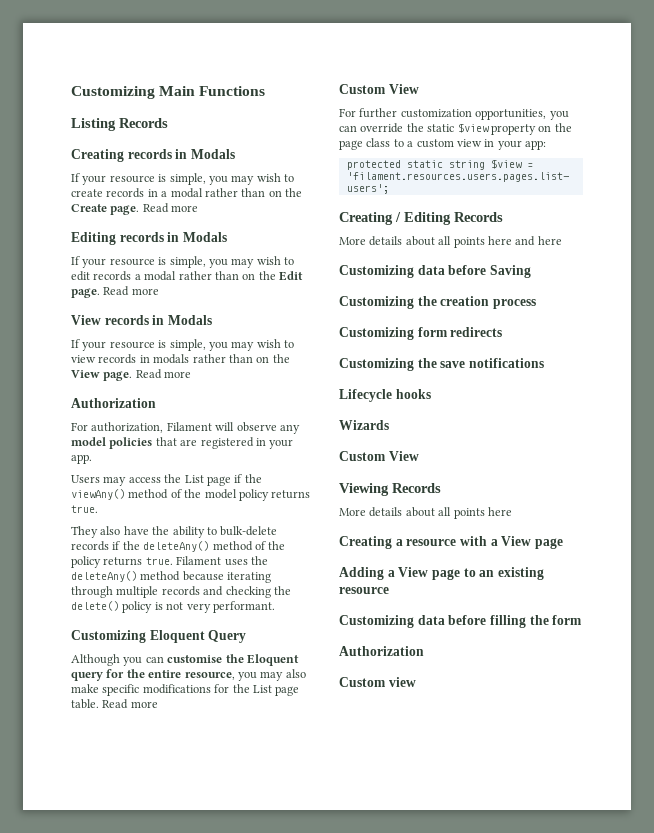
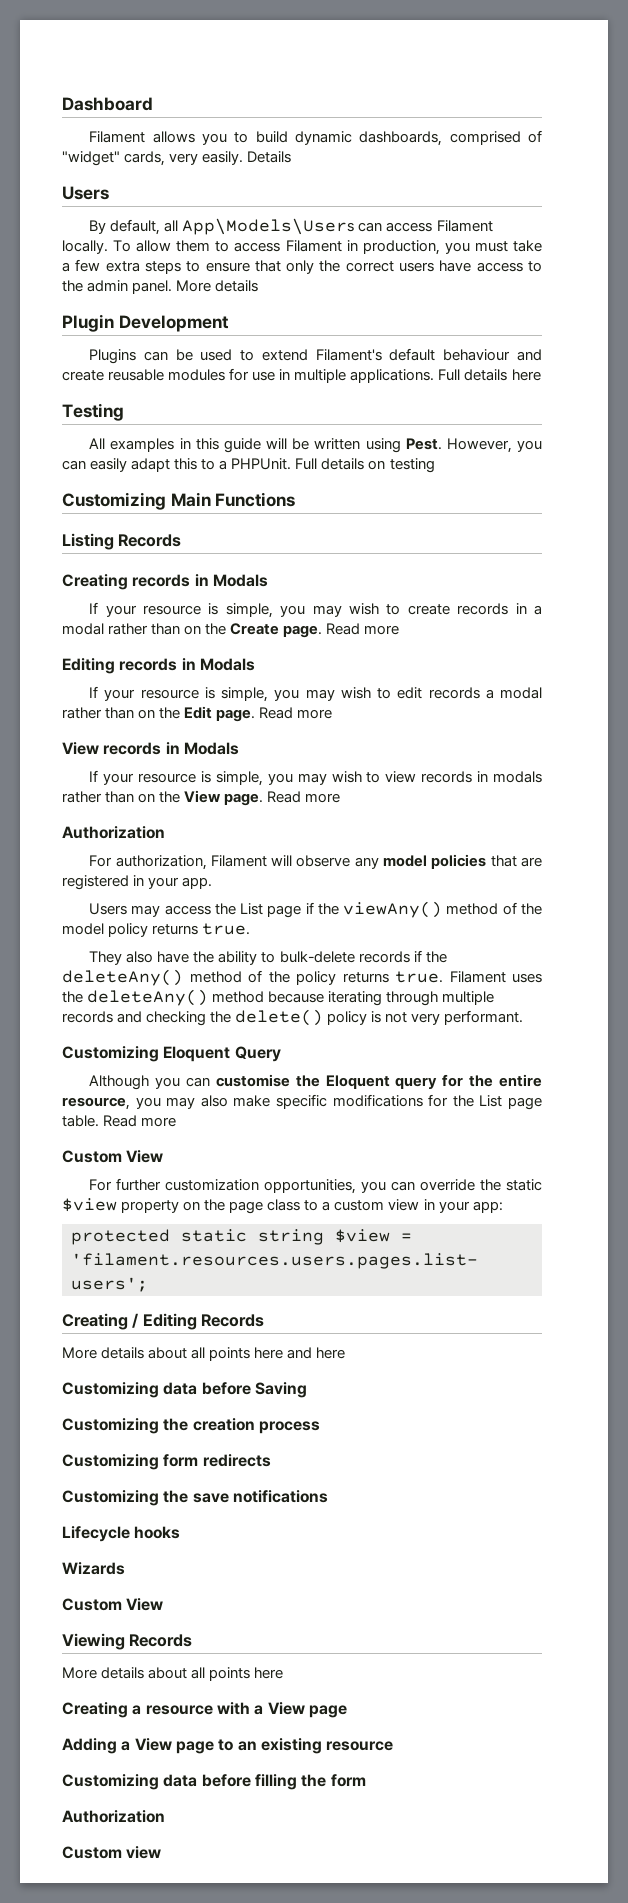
(71, 92) none -> [62,97,153,111] [89,130,542,146] [62,151,292,166] [62,186,109,200] [89,218,493,235] [62,240,543,255] [62,259,543,274] [62,280,259,294] [62,314,229,332] [89,348,542,364] [62,368,541,383] [62,403,124,421] [89,438,542,453] [62,458,435,473] Dashboard // Filament allows you to build dynamic dashboards, comprised of "widget" cards, very easily. Details // Users // By default, all App\Models\Users can access Filament locally. To allow them to access Filament in production, you must take a few extra steps to ensure that only the correct users have access to the admin panel. More details // Plugin Development // Plugins can be used to extend Filament's default behaviour and create reusable modules for use in multiple applications. Full details here // Testing // All examples in this guide will be written using Pest. However, you can easily adapt this to a PHPUnit. Full details on testing //

